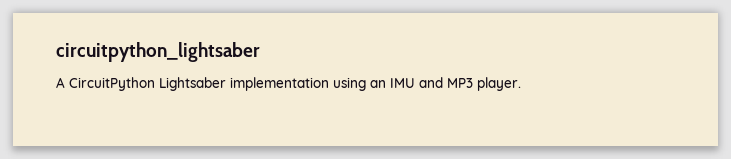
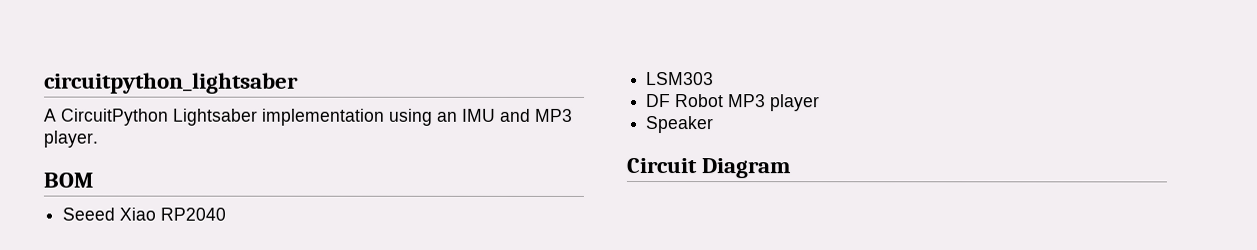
(521, 84) none -> [43,172,93,188] [62,207,227,221] [646,72,715,86] [646,94,821,112] [645,116,715,134] [626,157,792,179] // BOM // Seeed Xiao RP2040 // LSM303 // DF Robot MP3 player // Speaker // Circuit Diagram

